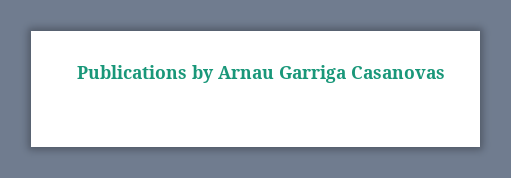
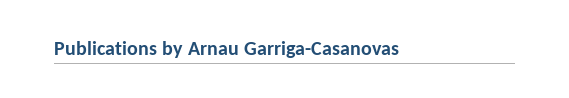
[279,65,445,83] Garriga Casanovas -> [244,41,400,58] Garriga-Casanovas

